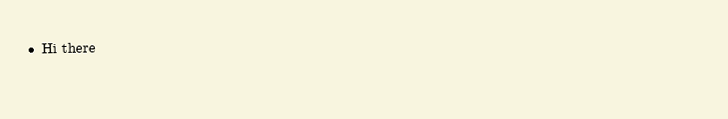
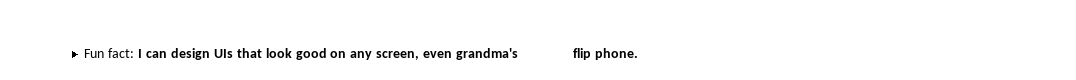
[40,42,96,54] Hi there -> [84,48,639,60] Fun fact: I can design UIs that look good on any screen, even grandma's flip phone.

